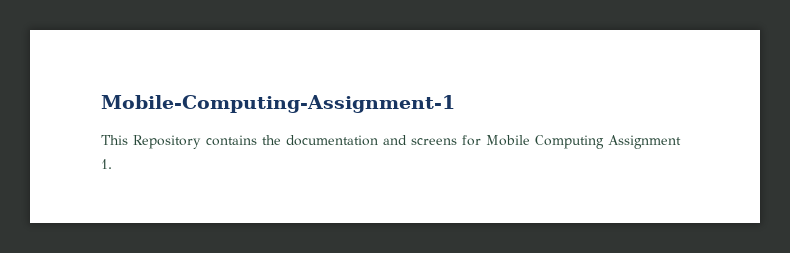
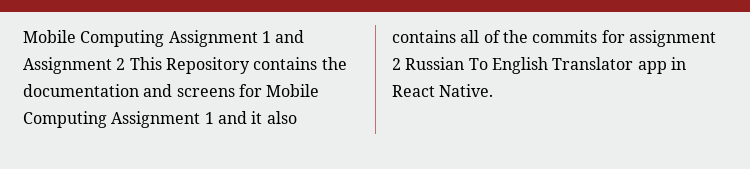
[101,95,455,113] Mobile-Computing-Assignment-1 // -> [23,30,305,47] [23,57,126,74] Mobile Computing Assignment 1 and Assignment 2
[101,159,112,169] 1. -> [204,111,297,124] [392,30,716,47] [392,57,686,74] [392,84,494,97] 1 and it also contains all of the commits for assignment 2 Russian To English Translator app in React Native.

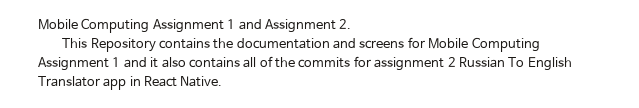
[116,58,126,70] 2 -> [339,19,352,29] 2. //

